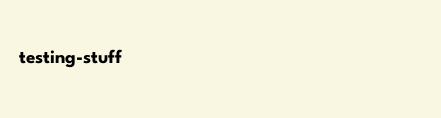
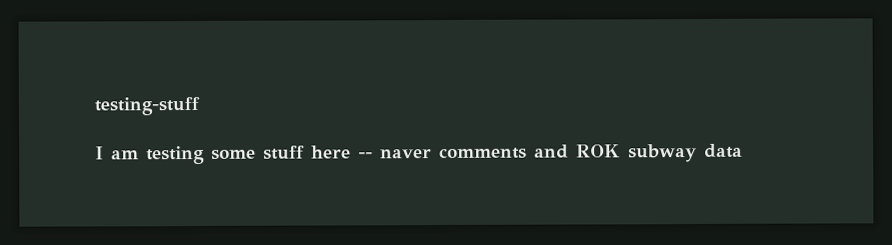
(123, 58) none -> [95,143,743,165] // I am testing some stuff here -- naver comments and ROK subway data

